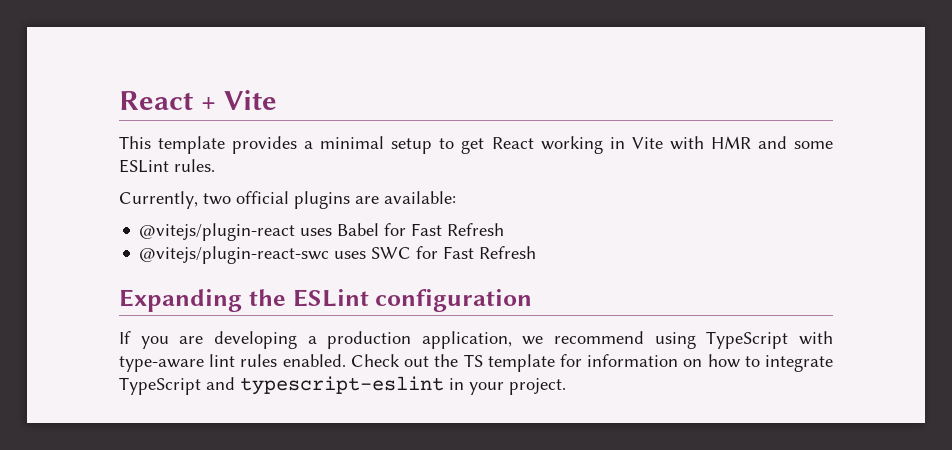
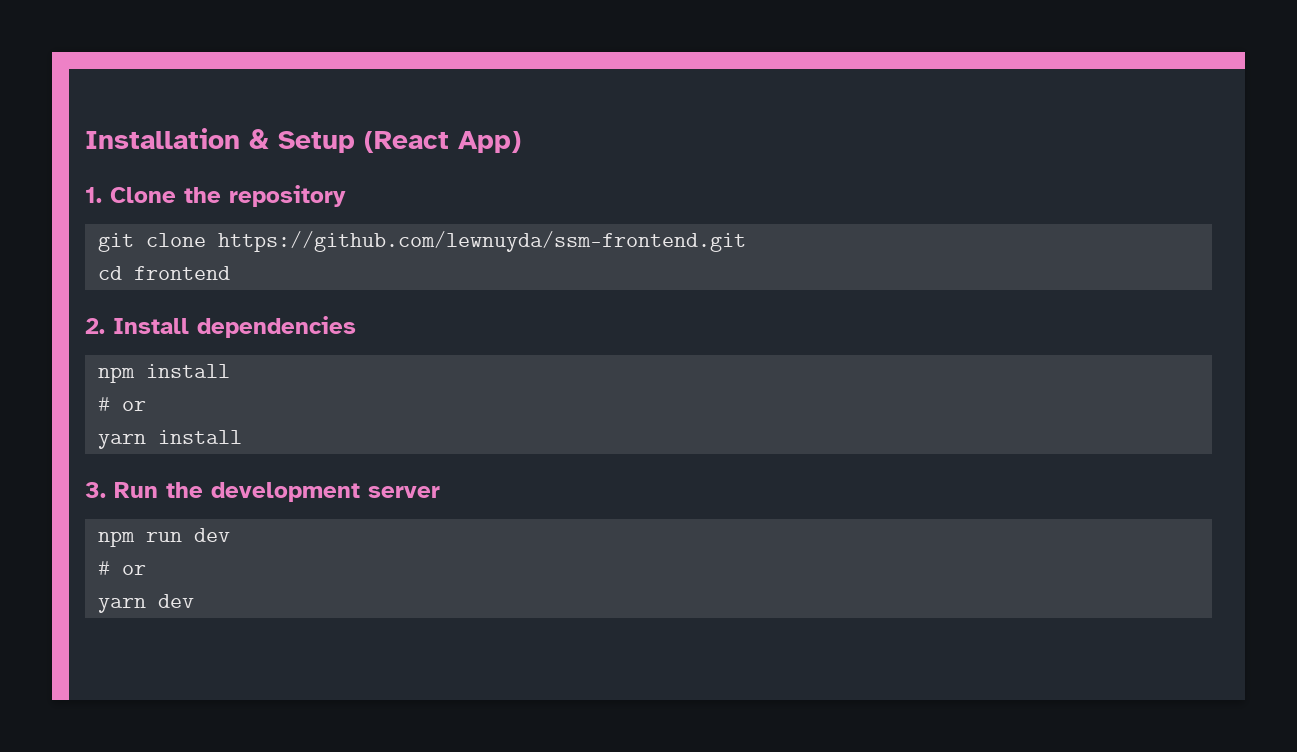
[119,90,277,110] [119,136,834,154] [119,159,215,173] [119,191,456,209] [139,223,505,241] [139,246,537,264] [119,289,533,312] [119,331,833,349] [119,354,833,372] [119,376,566,395] React + Vite // This template provides a minimal setup to get React working in Vite with HMR and some ESLint rules. // Currently, two official plugins are available: // @vitejs/plugin-react uses Babel for Fast Refresh // @vitejs/plugin-react-swc uses SWC for Fast Refresh // Expanding the ESLint configuration // If you are developing a production application, we recommend using TypeScript with type-aware lint rules enabled. Check out the TS template for information on how to integrate TypeScript and typescript-eslint in your project. -> [85,128,521,153] [85,185,346,207] [97,231,746,252] [97,266,230,280] [85,316,356,338] [97,364,230,383] [97,397,146,411] [97,430,242,449] [85,482,440,502] [97,528,230,547] [97,561,146,575] [97,594,194,613] Installation & Setup (React App) // 1. Clone the repository // git clone https://github.com/lewnuyda/ssm-frontend.git // cd frontend // 2. Install dependencies // npm install // # or // yarn install // 3. Run the development server // npm run dev // # or // yarn dev

